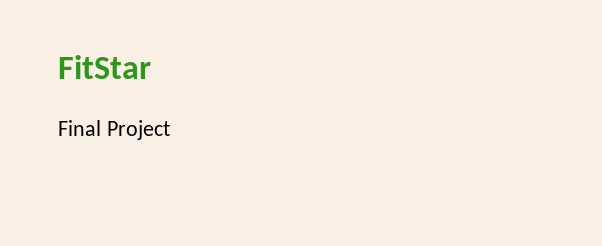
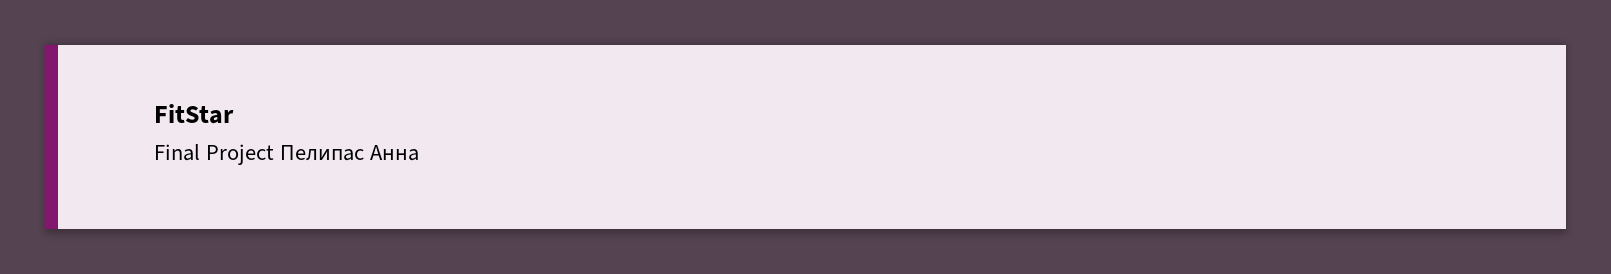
(170, 130) none -> [280,145,420,161] Пелипас Анна

